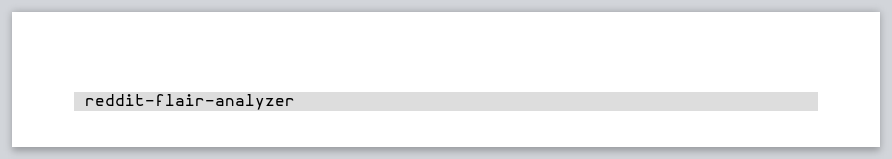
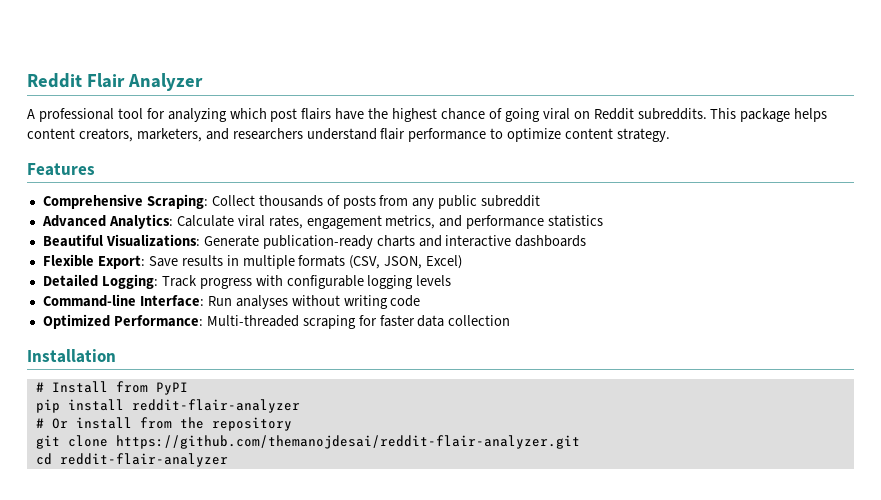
(84, 102) none -> [27,73,203,91] [27,108,828,122] [27,128,671,142] [27,163,95,176] [42,194,541,209] [41,214,604,229] [42,234,587,249] [42,254,463,269] [42,274,452,289] [42,294,421,309] [42,314,511,329] [27,349,116,363] [35,381,188,395] [35,399,300,413] [35,417,292,431] [35,435,580,449] [35,453,52,465] Reddit Flair Analyzer // A professional tool for analyzing which post flairs have the highest chance of going viral on Reddit subreddits. This package helps content creators, marketers, and researchers understand flair performance to optimize content strategy. // Features // Comprehensive Scraping: Collect thousands of posts from any public subreddit // Advanced Analytics: Calculate viral rates, engagement metrics, and performance statistics // Beautiful Visualizations: Generate publication-ready charts and interactive dashboards // Flexible Export: Save results in multiple formats (CSV, JSON, Excel) // Detailed Logging: Track progress with configurable logging levels // Command-line Interface: Run analyses without writing code // Optimized Performance: Multi-threaded scraping for faster data collection // Installation // # Install from PyPI // pip install reddit-flair-analyzer // # Or install from the repository // git clone https://github.com/themanojdesai/reddit-flair-analyzer.git // cd

